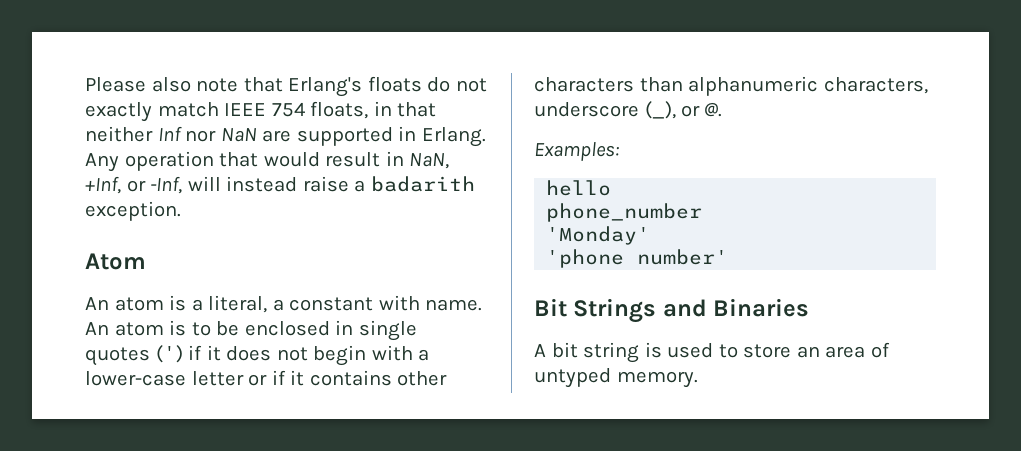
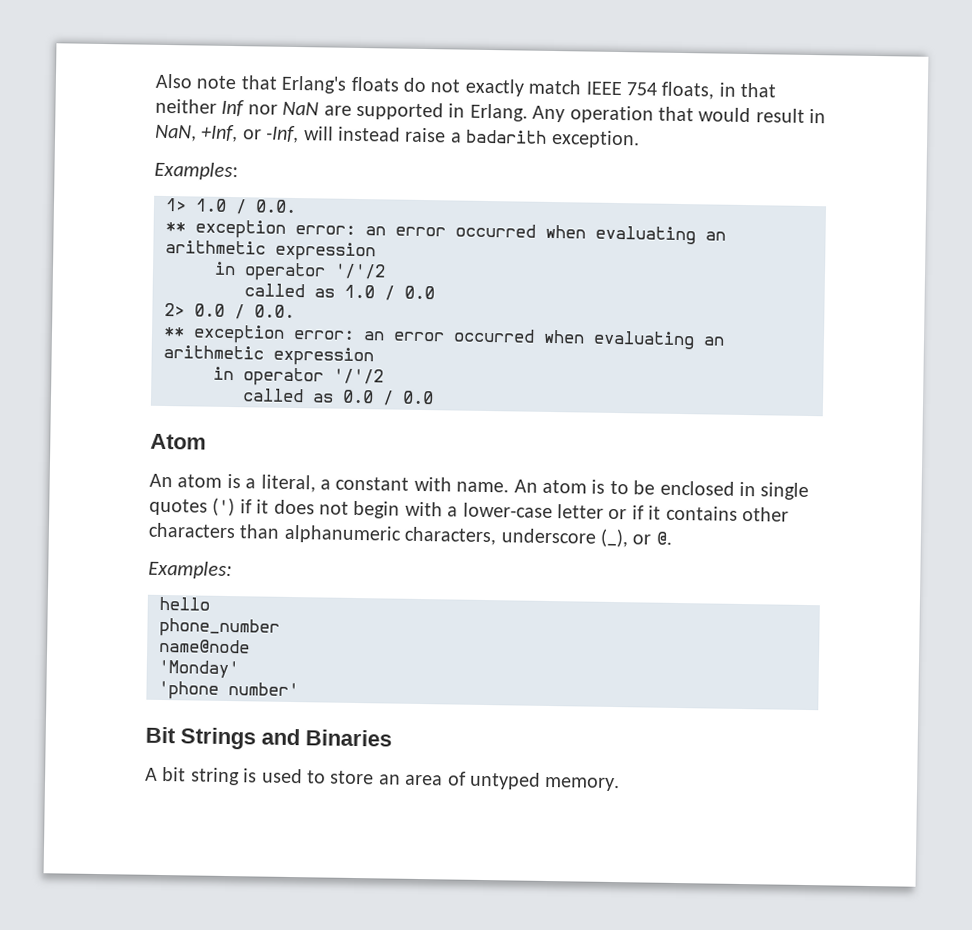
[85,77,191,92] Please also -> [155,73,193,89] Also
(181, 211) none -> [154,161,238,181] [165,197,297,215] [165,219,726,245] [165,239,376,262] [214,261,386,282] [244,283,435,301] [164,302,295,320] [163,324,725,350] [163,344,374,367] [213,366,384,387] [242,388,434,406] // Examples: // 1> 1.0 / 0.0. // ** exception error: an error occurred when evaluating an arithmetic expression // in operator '/'/2 // called as 1.0 / 0.0 // 2> 0.0 / 0.0. // ** exception error: an error occurred when evaluating an arithmetic expression // in operator '/'/2 // called as 0.0 / 0.0
(703, 212) none -> [159,638,250,654] // name@node

